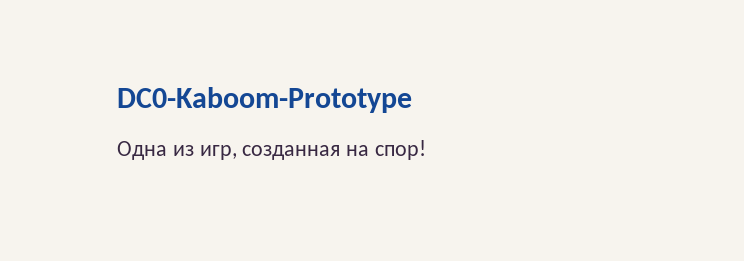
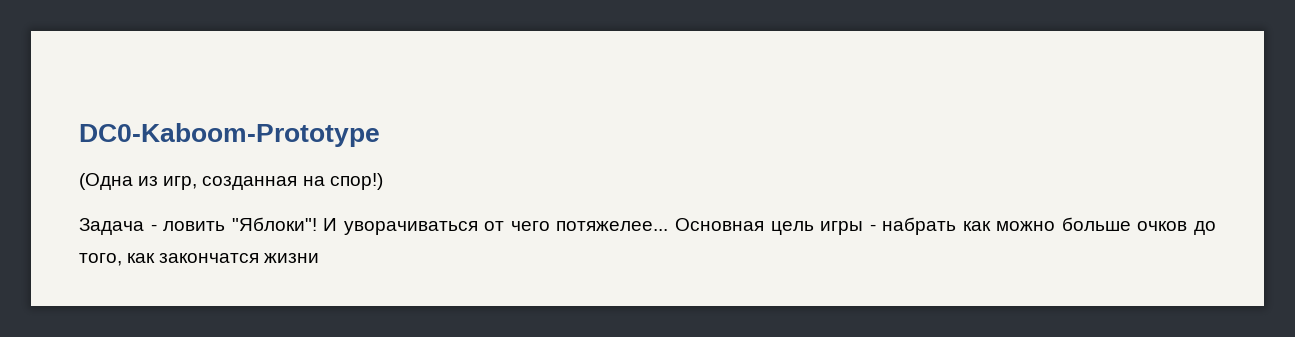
[117,141,167,160] Одна -> [79,173,133,190] (Одна
[375,140,427,160] спор! -> [329,173,383,190] [79,217,1216,235] [79,253,320,266] спор!) // Задача - ловить "Яблоки"! И уворачиваться от чего потяжелее... Основная цель игры - набрать как можно больше очков до того, как закончатся жизни

